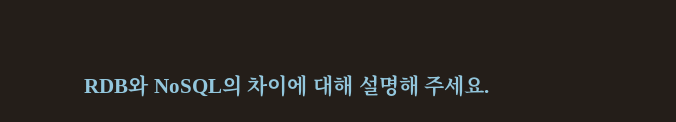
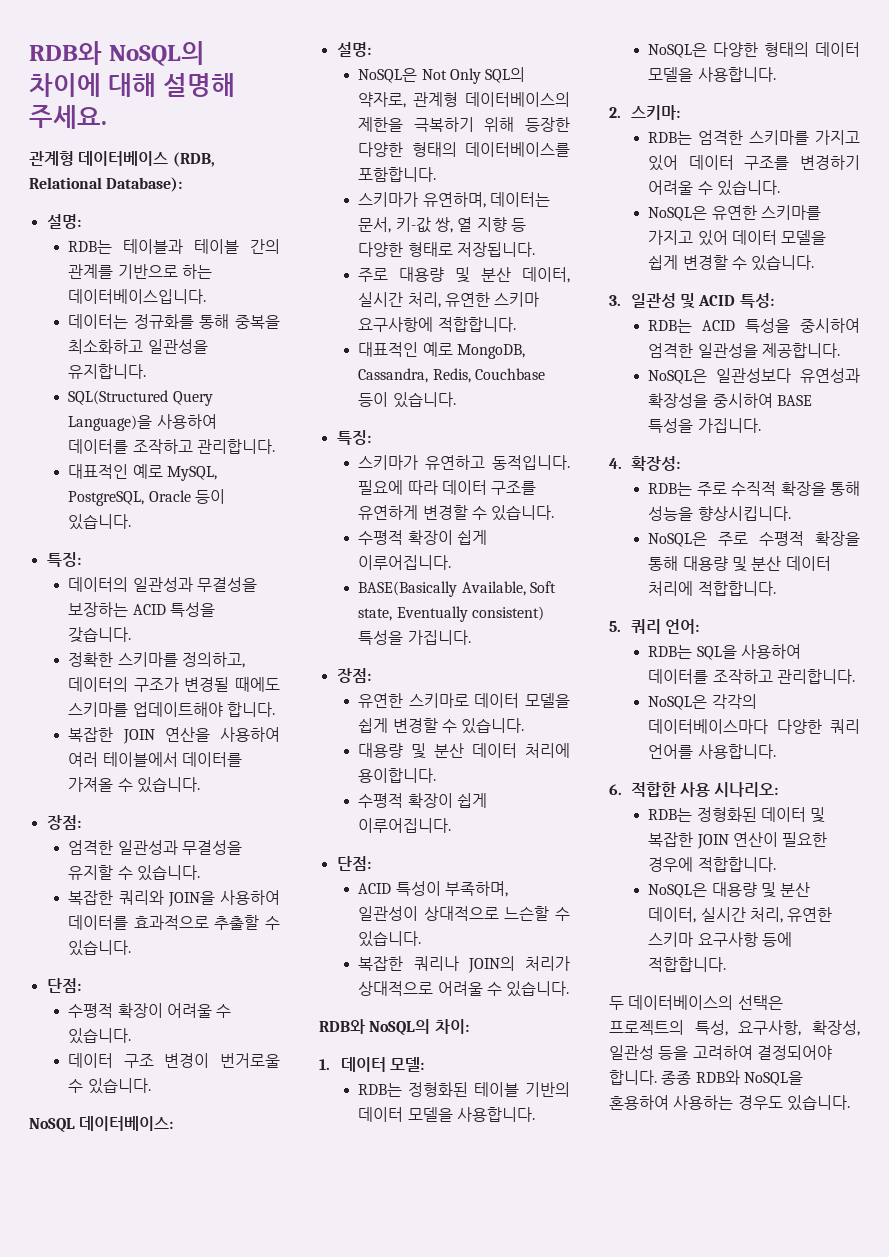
(490, 85) none -> [29,151,215,167] [29,177,183,192] [46,214,81,229] [68,239,280,254] [68,264,212,279] [68,289,207,304] [68,314,281,329] [68,339,208,354] [68,364,147,379] [68,390,213,406] [68,414,217,431] [68,439,275,454] [68,464,217,481] [68,489,225,506] [68,514,132,530] [46,552,81,567] [68,577,257,592] [68,602,215,617] [68,627,132,643] [68,652,245,668] [68,677,280,692] [68,702,275,717] [68,727,280,744] [68,752,242,767] [68,777,200,793] [46,815,81,830] [68,840,242,855] [68,865,200,881] [68,890,280,907] [68,915,281,930] [68,940,132,956] [46,978,81,993] [68,1003,232,1018] [68,1028,132,1044] [68,1053,280,1068] [68,1078,151,1094] [29,1116,174,1132] [336,42,371,57] [358,67,526,84] [358,92,570,108] [358,117,570,132] [358,142,570,157] [358,167,437,182] [358,192,550,208] [358,217,526,233] [358,242,535,257] [358,267,570,283] [358,292,540,308] [358,317,516,332] [358,342,525,359] [358,368,545,383] [358,392,456,408] [336,430,371,445] [358,455,570,470] [358,480,537,495] [358,505,555,521] [358,530,487,545] [358,555,452,570] [358,581,556,597] [358,606,544,622] [358,630,471,645] [336,668,371,683] [358,693,570,708] [358,718,525,734] [358,743,570,759] [358,768,437,783] [358,793,487,808] [358,818,452,833] [336,856,371,871] [358,881,508,897] [358,906,570,921] [358,931,422,947] [358,956,570,973] [358,981,570,997] [319,1019,469,1035] [319,1057,425,1072] [358,1082,570,1097] [358,1107,535,1122] [648,42,860,58] [648,67,776,82] [609,105,680,120] [648,130,860,145] [648,155,860,171] [648,180,780,196] [648,205,821,221] [648,230,827,246] [648,255,815,271] [609,293,774,309] [648,318,860,333] [648,343,840,358] [648,368,860,384] [648,393,812,408] [648,418,761,433] [609,456,680,471] [648,481,860,496] [648,506,791,521] [648,531,860,547] [648,556,831,572] [648,581,776,596] [609,619,700,634] [648,644,801,660] [648,669,855,684] [648,694,757,710] [648,719,860,734] [648,744,776,759] [609,782,779,797] [648,807,826,823] [648,832,828,849] [648,857,776,872] [648,882,811,898] [648,907,833,923] [648,932,792,947] [648,957,727,972] [609,995,783,1010] [609,1020,860,1036] [609,1045,832,1060] [609,1070,803,1086] [609,1095,850,1111] // 관계형 데이터베이스 (RDB, Relational Database): // 설명: // RDB는 테이블과 테이블 간의 관계를 기반으로 하는 데이터베이스입니다. // 데이터는 정규화를 통해 중복을 최소화하고 일관성을 유지합니다. // SQL(Structured Query Language)을 사용하여 데이터를 조작하고 관리합니다. // 대표적인 예로 MySQL, PostgreSQL, Oracle 등이 있습니다. // 특징: // 데이터의 일관성과 무결성을 보장하는 ACID 특성을 갖습니다. // 정확한 스키마를 정의하고, 데이터의 구조가 변경될 때에도 스키마를 업데이트해야 합니다. // 복잡한 JOIN 연산을 사용하여 여러 테이블에서 데이터를 가져올 수 있습니다. // 장점: // 엄격한 일관성과 무결성을 유지할 수 있습니다. // 복잡한 쿼리와 JOIN을 사용하여 데이터를 효과적으로 추출할 수 있습니다. // 단점: // 수평적 확장이 어려울 수 있습니다. // 데이터 구조 변경이 번거로울 수 있습니다. // NoSQL 데이터베이스: // 설명: // NoSQL은 Not Only SQL의 약자로, 관계형 데이터베이스의 제한을 극복하기 위해 등장한 다양한 형태의 데이터베이스를 포함합니다. // 스키마가 유연하며, 데이터는 문서, 키-값 쌍, 열 지향 등 다양한 형태로 저장됩니다. // 주로 대용량 및 분산 데이터, 실시간 처리, 유연한 스키마 요구사항에 적합합니다. // 대표적인 예로 MongoDB, Cassandra, Redis, Couchbase 등이 있습니다. // 특징: // 스키마가 유연하고 동적입니다. 필요에 따라 데이터 구조를 유연하게 변경할 수 있습니다. // 수평적 확장이 쉽게 이루어집니다. // BASE(Basically Available, Soft state, Eventually consistent) 특성을 가집니다. // 장점: // 유연한 스키마로 데이터 모델을 쉽게 변경할 수 있습니다. // 대용량 및 분산 데이터 처리에 용이합니다. // 수평적 확장이 쉽게 이루어집니다. // 단점: // ACID 특성이 부족하며, 일관성이 상대적으로 느슨할 수 있습니다. // 복잡한 쿼리나 JOIN의 처리가 상대적으로 어려울 수 있습니다. // RDB와 NoSQL의 차이: // 1. 데이터 모델: // RDB는 정형화된 테이블 기반의 데이터 모델을 사용합니다. // NoSQL은 다양한 형태의 데이터 모델을 사용합니다. // 2. 스키마: // RDB는 엄격한 스키마를 가지고 있어 데이터 구조를 변경하기 어려울 수 있습니다. // NoSQL은 유연한 스키마를 가지고 있어 데이터 모델을 쉽게 변경할 수 있습니다. // 3. 일관성 및 ACID 특성: // RDB는 ACID 특성을 중시하여 엄격한 일관성을 제공합니다. // NoSQL은 일관성보다 유연성과 확장성을 중시하여 BASE 특성을 가집니다. // 4. 확장성: // RDB는 주로 수직적 확장을 통해 성능을 향상시킵니다. // NoSQL은 주로 수평적 확장을 통해 대용량 및 분산 데이터 처리에 적합합니다. // 5. 쿼리 언어: // RDB는 SQL을 사용하여 데이터를 조작하고 관리합니다. // NoSQL은 각각의 데이터베이스마다 다양한 쿼리 언어를 사용합니다. // 6. 적합한 사용 시나리오: // RDB는 정형화된 데이터 및 복잡한 JOIN 연산이 필요한 경우에 적합합니다. // NoSQL은 대용량 및 분산 데이터, 실시간 처리, 유연한 스키마 요구사항 등에 적합합니다. // 두 데이터베이스의 선택은 프로젝트의 특성, 요구사항, 확장성, 일관성 등을 고려하여 결정되어야 합니다. 종종 RDB와 NoSQL을 혼용하여 사용하는 경우도 있습니다.

